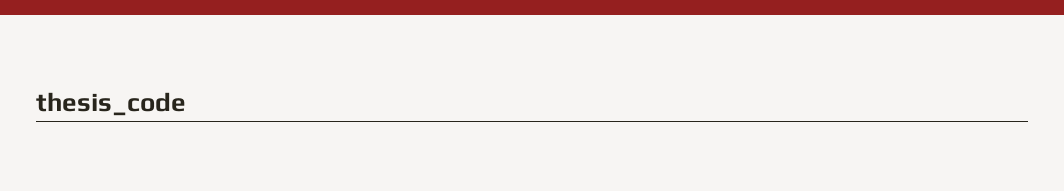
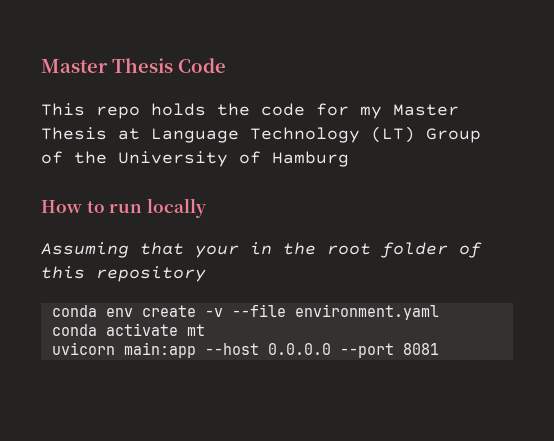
[36,92,186,116] thesis_code -> [41,58,226,73] [41,103,459,119] [41,126,481,143] [41,151,349,167] [41,198,206,218] [41,242,482,258] [41,266,206,282] [51,304,439,320] [51,323,205,336] [51,342,439,358] Master Thesis Code // This repo holds the code for my Master Thesis at Language Technology (LT) Group of the University of Hamburg // How to run locally // Assuming that your in the root folder of this repository // conda env create -v --file environment.yaml // conda activate mt // uvicorn main:app --host 0.0.0.0 --port 8081

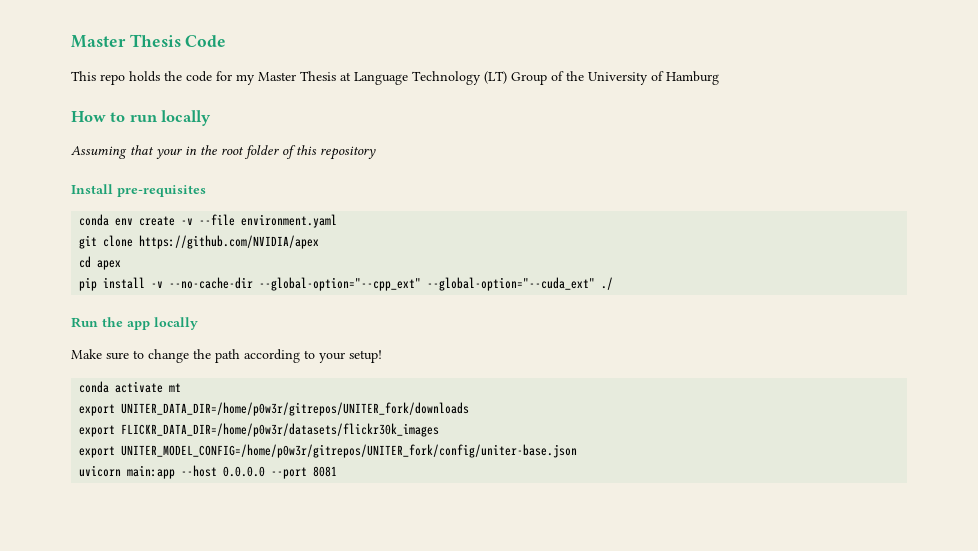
(206, 274) none -> [71,184,206,197] // Install pre-requisites
[51,323,205,336] conda activate mt -> [79,235,320,249] [79,256,122,270] [79,277,614,291] [71,317,198,330] [71,349,382,363] [79,381,182,393] [79,402,470,416] [79,423,440,437] [79,444,578,458] git clone https://github.com/NVIDIA/apex // cd apex // pip install -v --no-cache-dir --global-option="--cpp_ext" --global-option="--cuda_ext" ./ // Run the app locally // Make sure to change the path according to your setup! // conda activate mt // export UNITER_DATA_DIR=/home/p0w3r/gitrepos/UNITER_fork/downloads // export FLICKR_DATA_DIR=/home/p0w3r/datasets/flickr30k_images // export UNITER_MODEL_CONFIG=/home/p0w3r/gitrepos/UNITER_fork/config/uniter-base.json

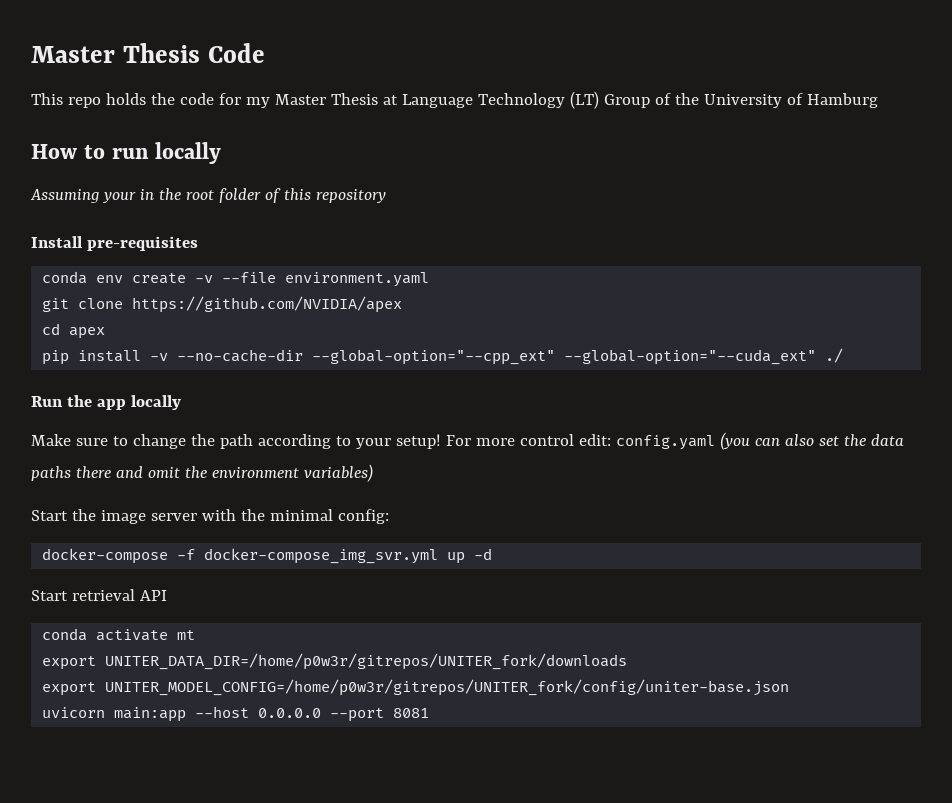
[130,145,154,155] that -> (99, 196) none
(382, 356) none -> [445,432,904,450] [31,464,373,482] [31,509,389,524] [42,548,493,564] [31,589,167,601] For more control edit: config.yaml (you can also set the data paths there and omit the environment variables) // Start the image server with the minimal config: // docker-compose -f docker-compose_img_svr.yml up -d // Start retrieval API
[79,423,440,437] // export FLICKR_DATA_DIR=/home/p0w3r/datasets/flickr30k_images -> (628, 661) none

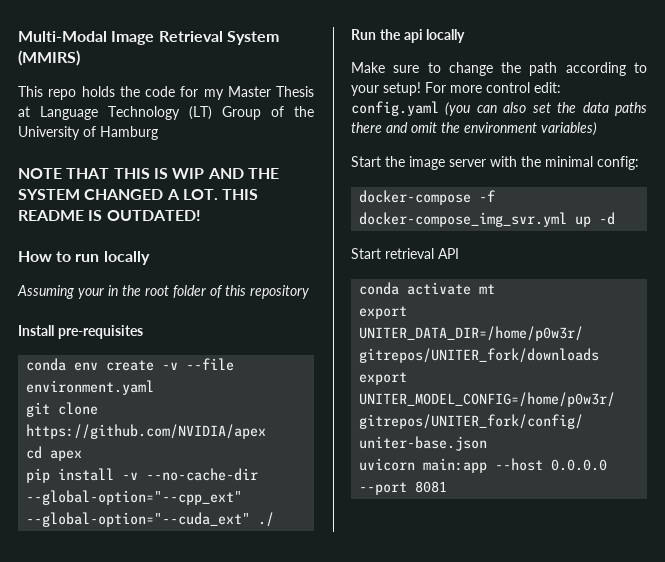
[31,43,265,63] Master Thesis Code -> [18,31,279,45] [18,50,80,66] Multi-Modal Image Retrieval System (MMIRS)
(878, 100) none -> [18,168,279,179] [18,189,259,200] [18,210,201,221] // NOTE THAT THIS IS WIP AND THE SYSTEM CHANGED A LOT. THIS README IS OUTDATED!
[96,399,126,410] app -> [403,29,423,43] api

